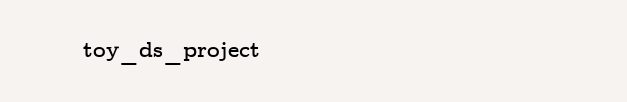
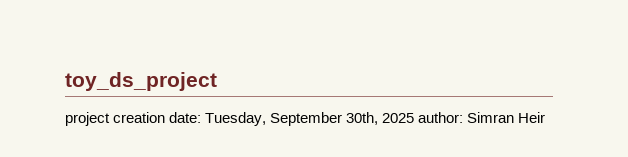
(260, 53) none -> [65,112,546,126] // project creation date: Tuesday, September 30th, 2025 author: Simran Heir

